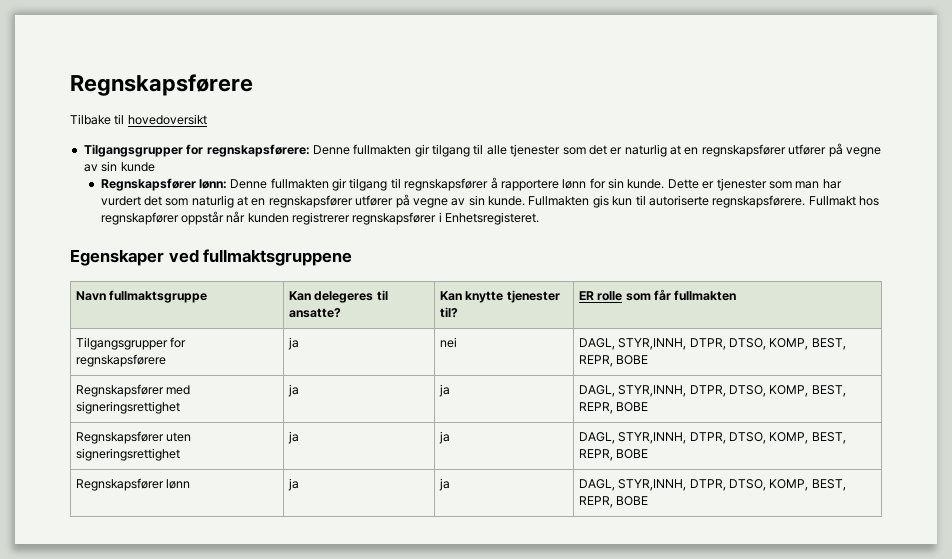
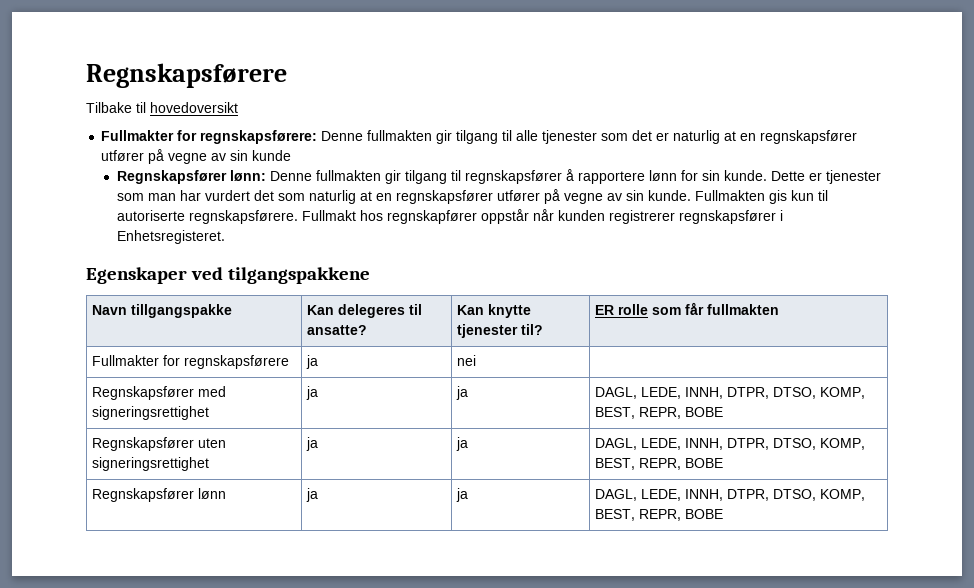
[83,144,183,157] Tilgangsgrupper -> [101,130,175,141] Fullmakter
[203,249,353,266] fullmaktsgruppene -> [228,267,371,284] tilgangspakkene
[109,290,208,303] fullmaktsgruppe -> [131,304,233,318] tillgangspakke
[75,337,168,350] Tilgangsgrupper -> [92,355,160,366] Fullmakter
[578,338,846,350] [578,355,649,367] DAGL, STYR,INNH, DTPR, DTSO, KOMP, BEST, REPR, BOBE -> (477, 360) none
[618,385,687,397] STYR,INNH, -> [641,387,724,399] LEDE, INNH,
[618,432,687,444] STYR,INNH, -> [641,438,724,450] LEDE, INNH,
[618,479,687,491] STYR,INNH, -> [641,489,724,501] LEDE, INNH,

